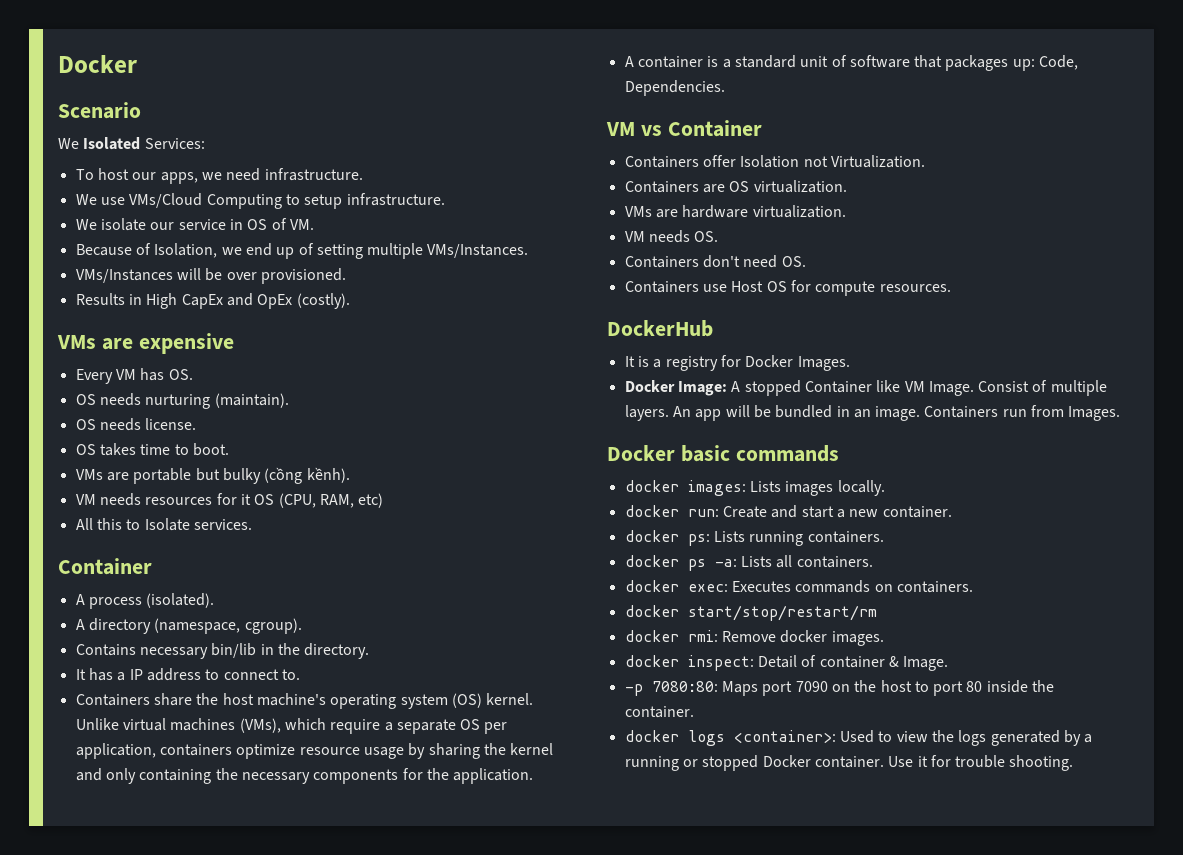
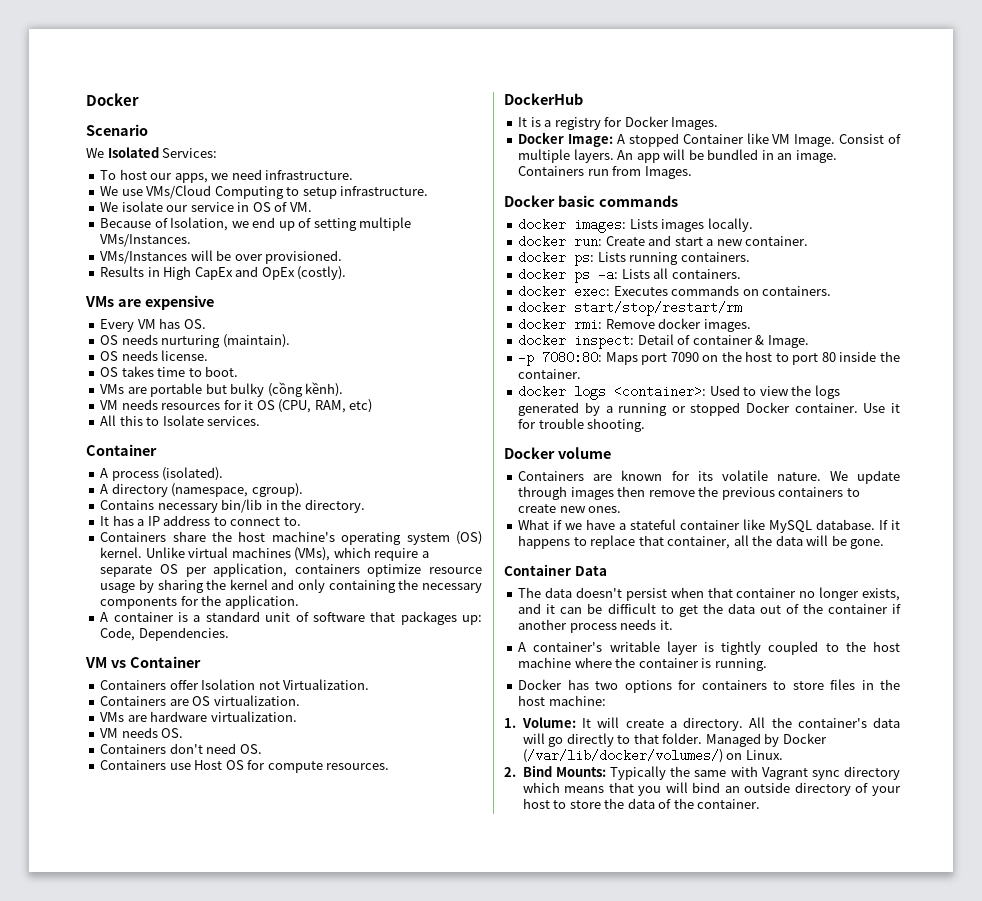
(1074, 763) none -> [504,447,611,459] [518,470,900,484] [518,486,860,500] [518,504,622,513] [518,519,900,533] [518,535,885,549] [504,564,607,576] [518,587,900,601] [518,603,902,617] [518,619,673,633] [518,641,900,655] [518,657,767,671] [518,679,900,693] [518,695,606,706] [504,717,900,731] [522,733,827,747] [522,749,783,763] [504,765,900,780] [522,782,901,796] [522,798,761,809] // Docker volume // Containers are known for its volatile nature. We update through images then remove the previous containers to create new ones. // What if we have a stateful container like MySQL database. If it happens to replace that container, all the data will be gone. // Container Data // The data doesn't persist when that container no longer exists, and it can be difficult to get the data out of the container if another process needs it. // A container's writable layer is tightly coupled to the host machine where the container is running. // Docker has two options for containers to store files in the host machine: // 1. Volume: It will create a directory. All the container's data will go directly to that folder. Managed by Docker (/var/lib/docker/volumes/) on Linux. // 2. Bind Mounts: Typically the same with Vagrant sync directory which means that you will bind an outside directory of your host to store the data of the container.

